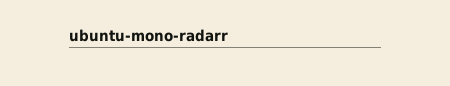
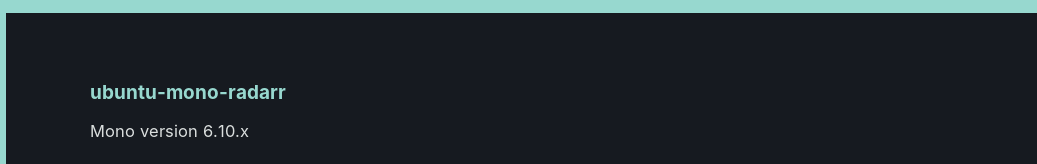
(228, 35) none -> [90,124,249,137] // Mono version 6.10.x

